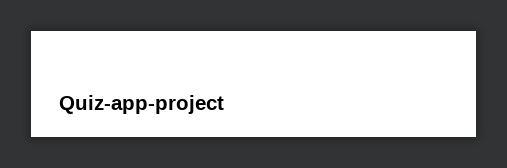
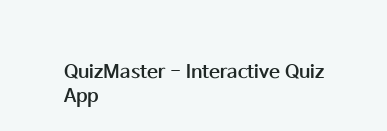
[59,95,224,114] Quiz-app-project -> [64,64,324,79] [63,88,98,107] QuizMaster - Interactive Quiz App

